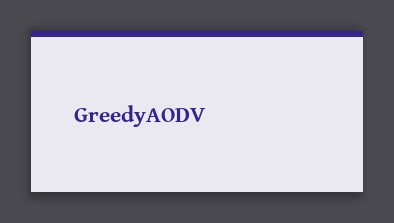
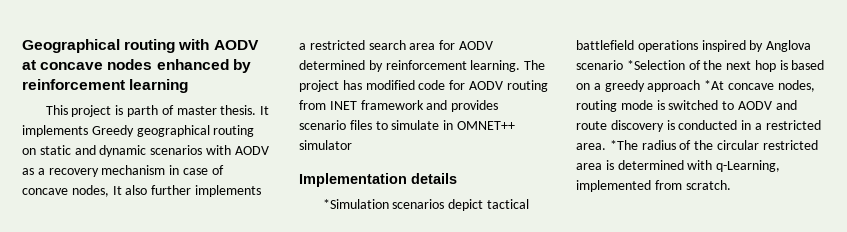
[74,105,206,127] GreedyAODV -> [22,39,259,53] [22,59,251,73] [22,79,189,93] [45,105,270,117] [22,125,255,137] [22,145,269,157] [22,165,224,177] [22,185,261,197] [299,40,493,50] [299,60,546,72] [299,80,548,92] [299,100,499,112] [299,120,515,130] [299,140,352,150] [299,173,457,187] [322,199,529,211] [576,40,812,52] [576,60,825,72] [576,80,815,92] [576,100,797,112] [576,120,821,132] [576,140,818,150] [576,160,781,172] [576,180,731,192] Geographical routing with AODV at concave nodes enhanced by reinforcement learning // This project is parth of master thesis. It implements Greedy geographical routing on static and dynamic scenarios with AODV as a recovery mechanism in case of concave nodes, It also further implements a restricted search area for AODV determined by reinforcement learning. The project has modified code for AODV routing from INET framework and provides scenario files to simulate in OMNET++ simulator // Implementation details // *Simulation scenarios depict tactical battlefield operations inspired by Anglova scenario *Selection of the next hop is based on a greedy approach *At concave nodes, routing mode is switched to AODV and route discovery is conducted in a restricted area. *The radius of the circular restricted area is determined with q-Learning, implemented from scratch.

